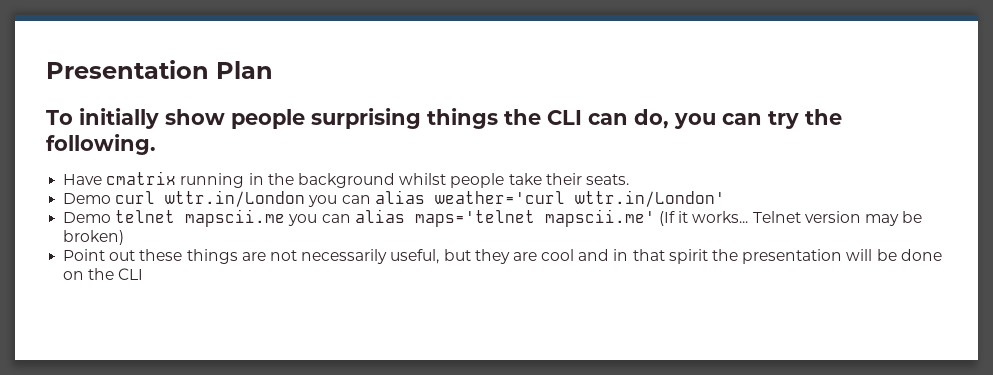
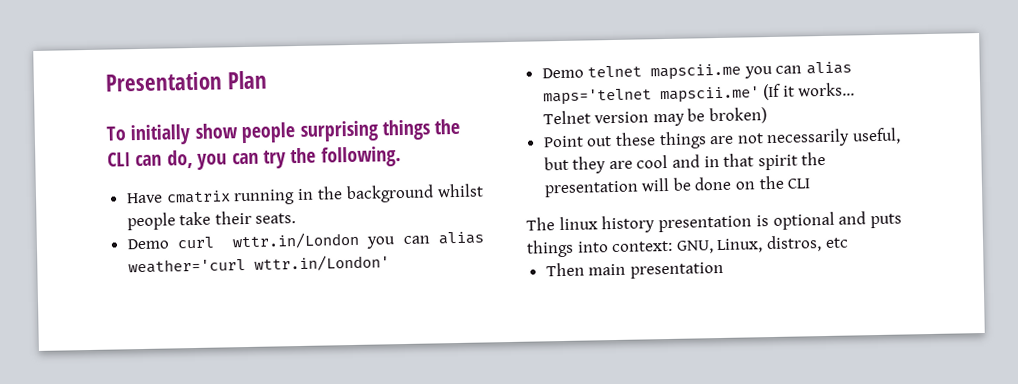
(144, 274) none -> [526,211,902,234] [526,235,849,258] [545,261,724,279] // The linux history presentation is optional and puts things into context: GNU, Linux, distros, etc // Then main presentation

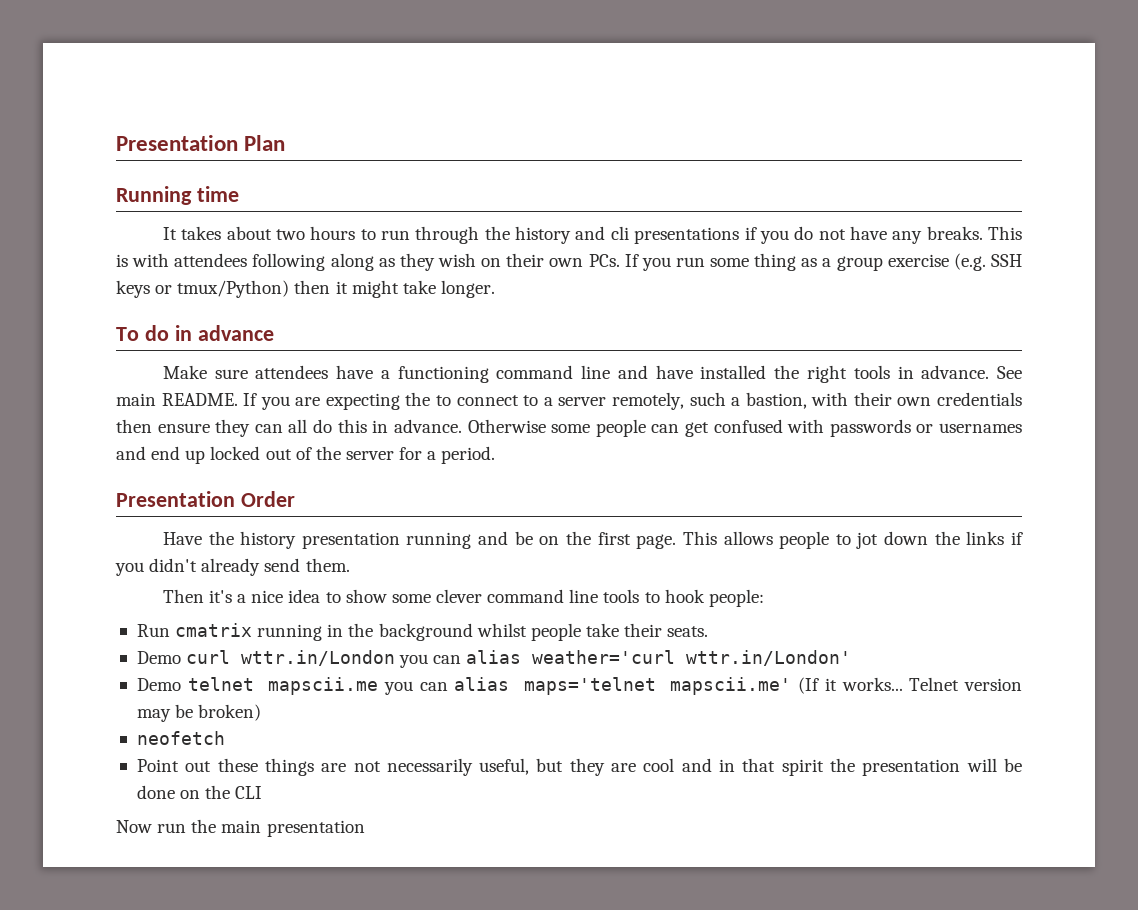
[106,118,461,146] [107,146,401,170] [125,192,163,204] To initially show people surprising things the CLI can do, you can try the following. // Have -> [116,186,239,205] [162,226,1022,244] [116,253,1022,271] [116,280,495,298] [116,325,274,341] [162,365,1023,383] [116,392,1022,410] [116,419,1022,437] [116,446,496,464] [116,491,295,507] [162,531,1024,549] [115,558,350,576] [162,589,764,607] [136,624,170,637] Running time // It takes about two hours to run through the history and cli presentations if you do not have any breaks. This is with attendees following along as they wish on their own PCs. If you run some thing as a group exercise (e.g. SSH keys or tmux/Python) then it might take longer. // To do in advance // Make sure attendees have a functioning command line and have installed the right tools in advance. See main README. If you are expecting the to connect to a server remotely, such a bastion, with their own credentials then ensure they can all do this in advance. Otherwise some people can get confused with passwords or usernames and end up locked out of the server for a period. // Presentation Order // Have the history presentation running and be on the first page. This allows people to jot down the links if you didn't already send them. // Then it's a nice idea to show some clever command line tools to hook people: // Run
(768, 116) none -> [136,731,225,745] // neofetch
[526,211,902,234] [526,235,849,258] [545,262,585,277] The linux history presentation is optional and puts things into context: GNU, Linux, distros, etc // Then -> [116,819,217,833] Now run the

